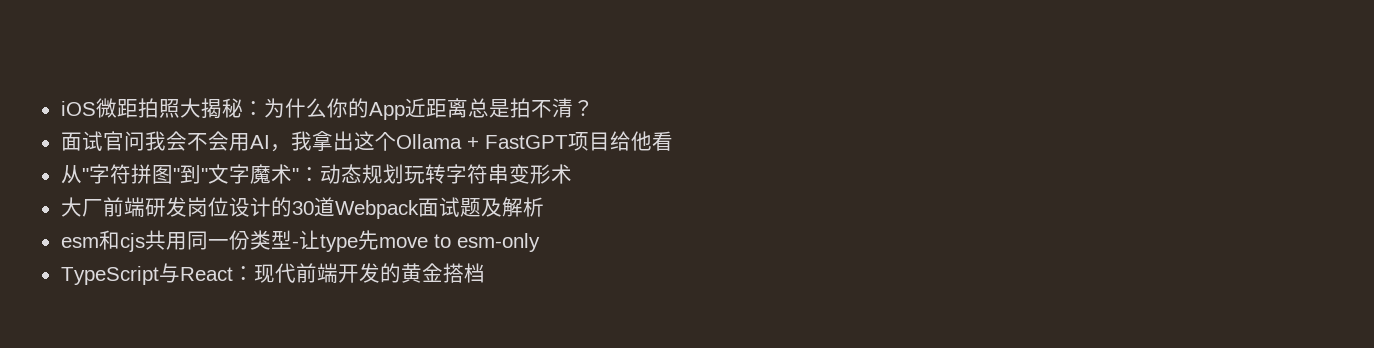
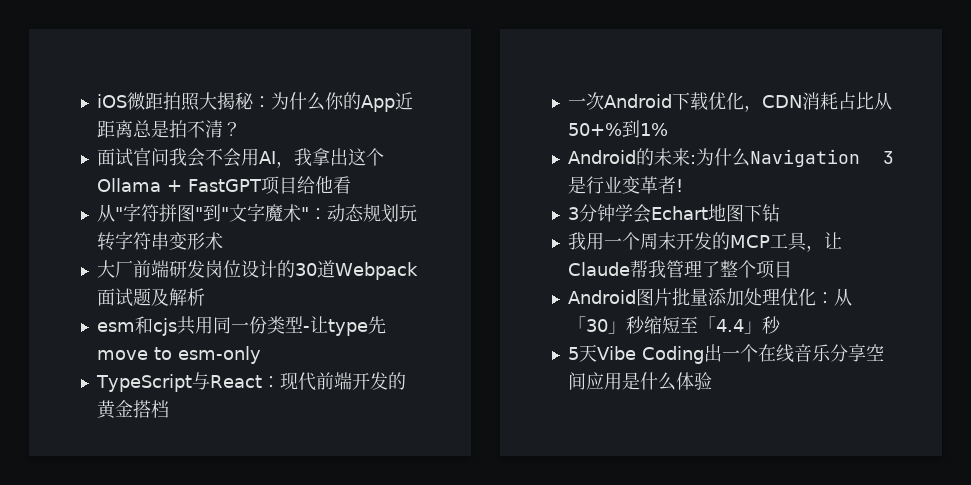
(485, 273) none -> [567,92,892,112] [567,120,668,138] [567,148,894,167] [567,176,683,194] [567,204,780,223] [567,232,842,252] [567,260,792,279] [567,288,852,306] [567,316,781,334] [567,344,884,364] [567,372,712,391] // 一次Android下载优化，CDN消耗占比从50+%到1% // Android的未来:为什么Navigation 3是行业变革者! // 3分钟学会Echart地图下钻 // 我用一个周末开发的MCP工具，让Claude帮我管理了整个项目 // Android图片批量添加处理优化：从「30」秒缩短至「4.4」秒 // 5天Vibe Coding出一个在线音乐分享空间应用是什么体验

